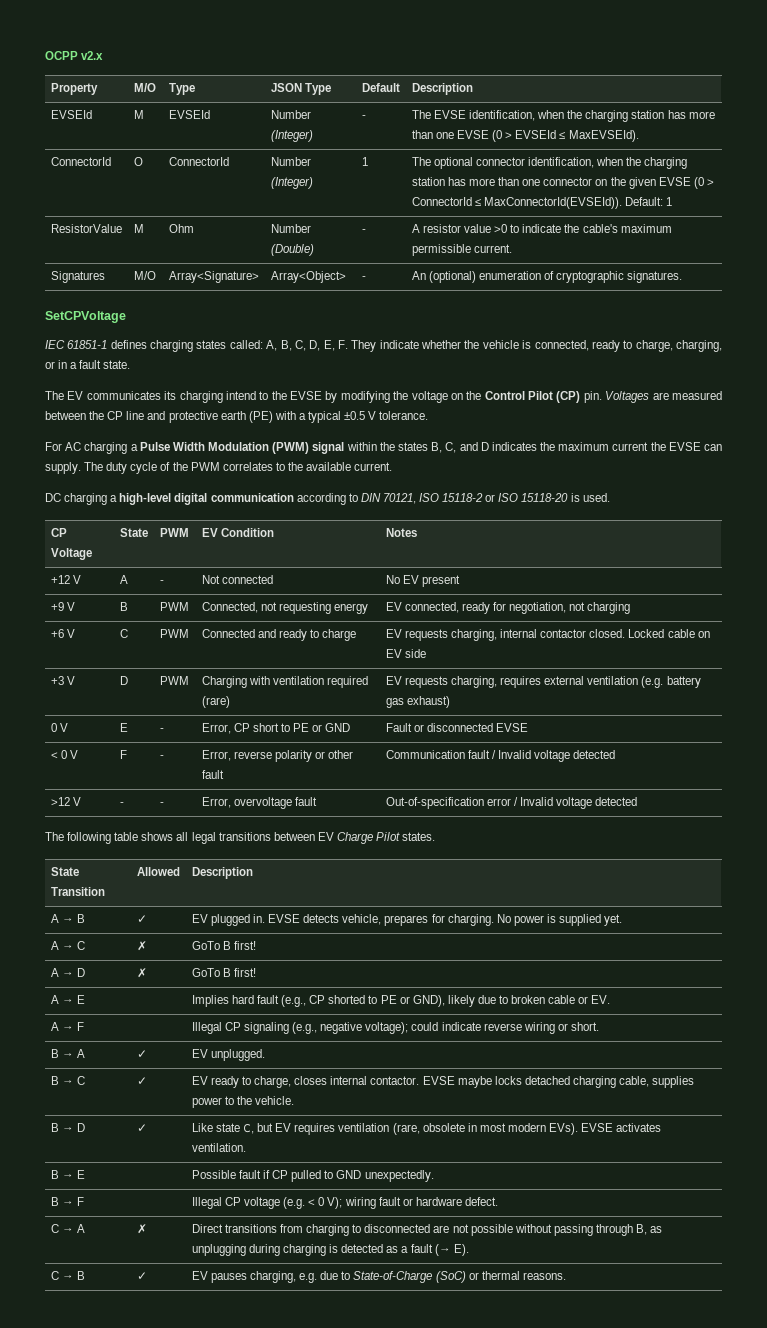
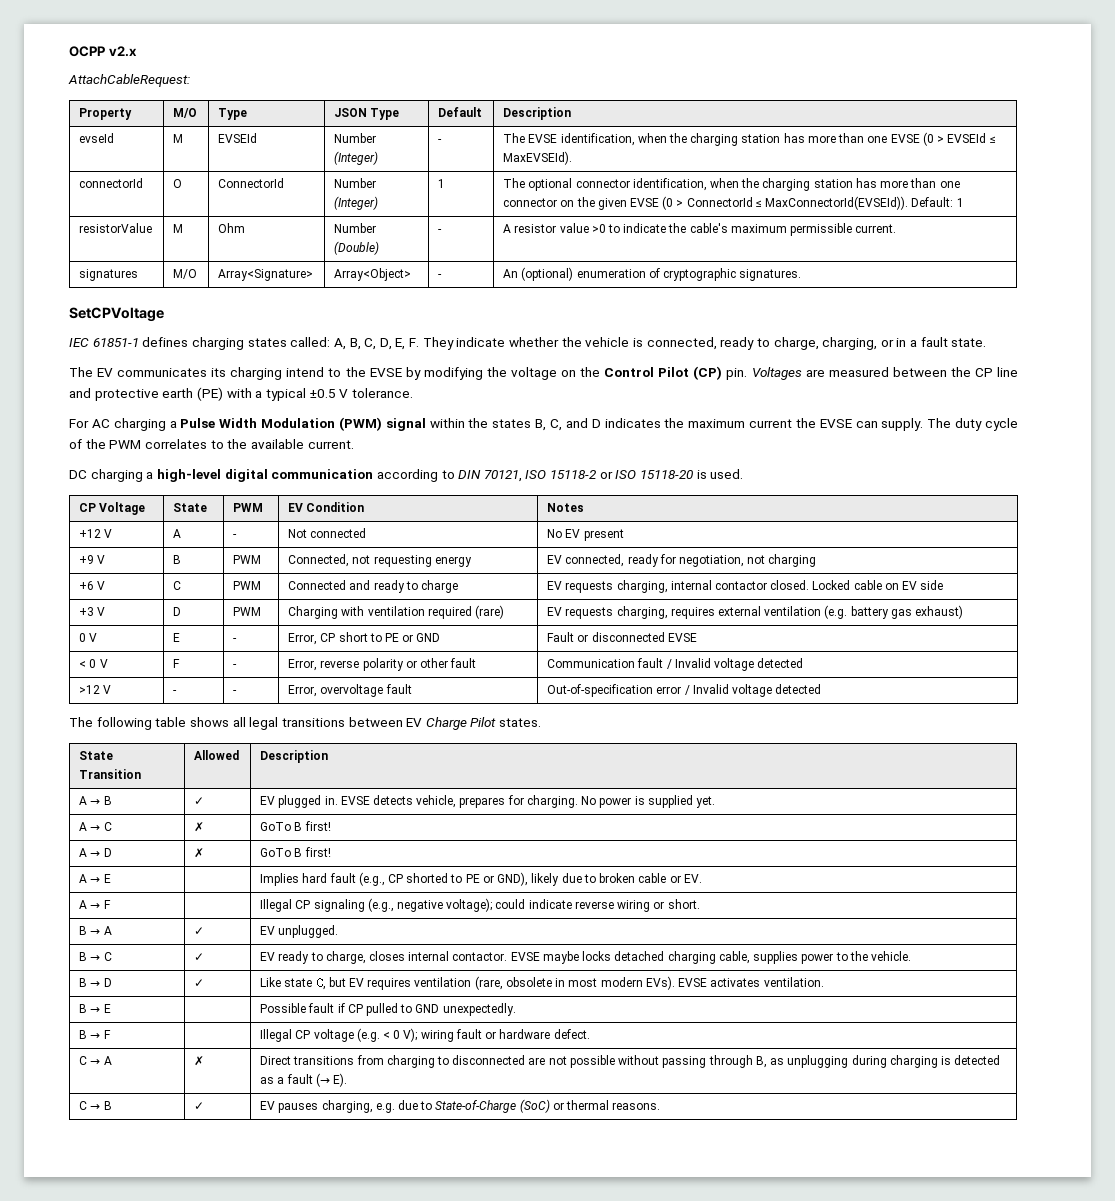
(104, 55) none -> [68,74,190,87] // AttachCableRequest:
[50,110,92,119] EVSEId -> [79,133,115,143] evseId
[50,157,111,166] ConnectorId -> [79,178,144,188] connectorId
[50,224,122,233] ResistorValue -> [79,223,153,233] resistorValue
[50,271,105,283] Signatures -> [79,269,139,281] signatures

